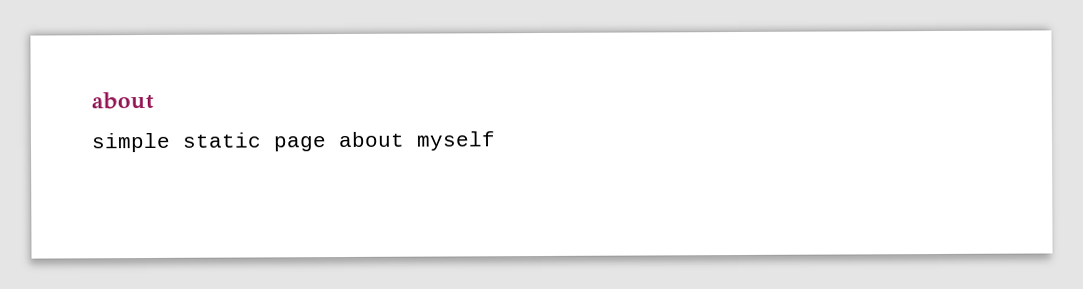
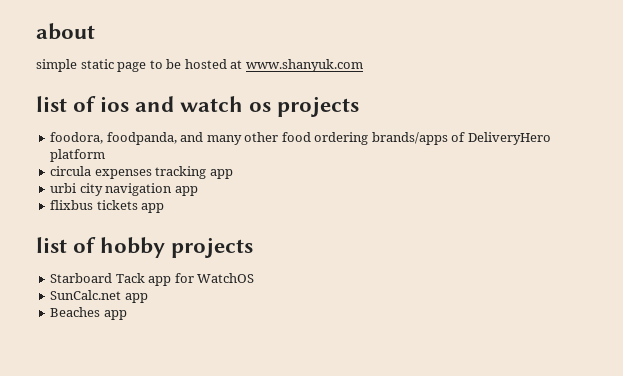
[338,131,496,151] about myself -> [149,59,363,72] [36,96,360,117] [50,132,551,145] [50,149,106,162] [50,166,233,179] [50,183,198,196] [50,200,165,213] [36,237,254,258] [50,273,255,286] [50,290,148,303] [50,307,127,320] to be hosted at www.shanyuk.com // list of ios and watch os projects // foodora, foodpanda, and many other food ordering brands/apps of DeliveryHero platform // circula expenses tracking app // urbi city navigation app // flixbus tickets app // list of hobby projects // Starboard Tack app for WatchOS // SunCalc.net app // Beaches app

